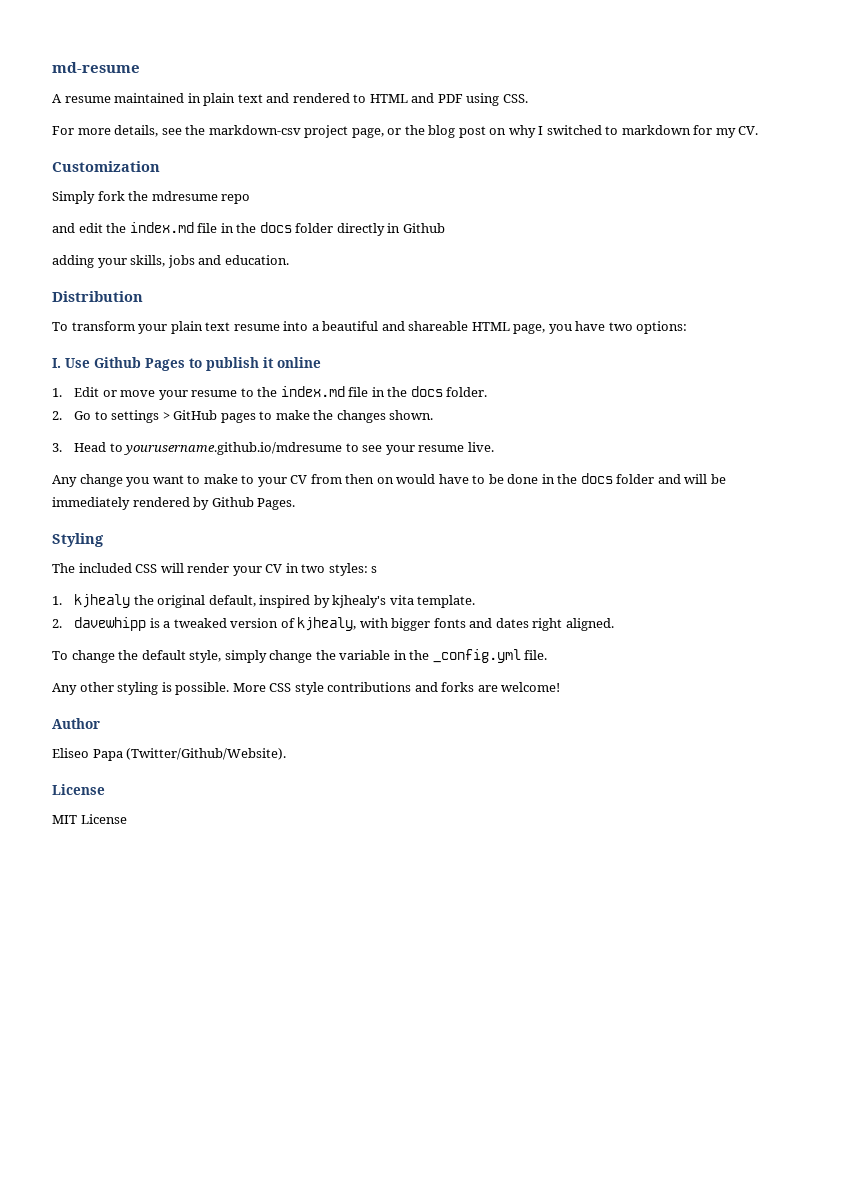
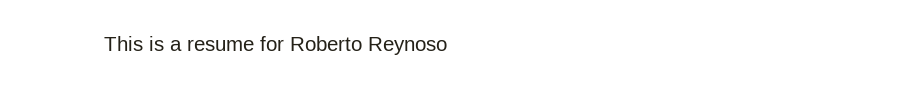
[52,62,140,73] [52,93,528,106] [52,125,759,138] [52,161,160,172] [52,191,251,204] [52,222,445,236] [52,255,289,268] [52,291,143,302] [52,321,688,334] [52,357,321,371] [52,386,488,400] [52,410,434,423] [52,442,494,455] [52,473,726,487] [52,497,296,510] [52,533,104,547] [52,563,378,576] [52,594,476,608] [52,617,614,631] [52,649,548,663] [52,682,561,695] [52,718,100,729] [52,748,287,761] [52,784,105,795] [52,814,127,824] md-resume // A resume maintained in plain text and rendered to HTML and PDF using CSS. // For more details, see the markdown-csv project page, or the blog post on why I switched to markdown for my CV. // Customization // Simply fork the mdresume repo // and edit the index.md file in the docs folder directly in Github // adding your skills, jobs and education. // Distribution // To transform your plain text resume into a beautiful and shareable HTML page, you have two options: // I. Use Github Pages to publish it online // 1. Edit or move your resume to the index.md file in the docs folder. // 2. Go to settings > GitHub pages to make the changes shown. // 3. Head to yourusername.github.io/mdresume to see your resume live. // Any change you want to make to your CV from then on would have to be done in the docs folder and will be immediately rendered by Github Pages. // Styling // The included CSS will render your CV in two styles: s // 1. kjhealy the original default, inspired by kjhealy's vita template. // 2. davewhipp is a tweaked version of kjhealy, with bigger fonts and dates right aligned. // To change the default style, simply change the variable in the _config.yml file. // Any other styling is possible. More CSS style contributions and forks are welcome! // Author // Eliseo Papa (Twitter/Github/Website). // License // MIT License -> [104,36,447,55] This is a resume for Roberto Reynoso

